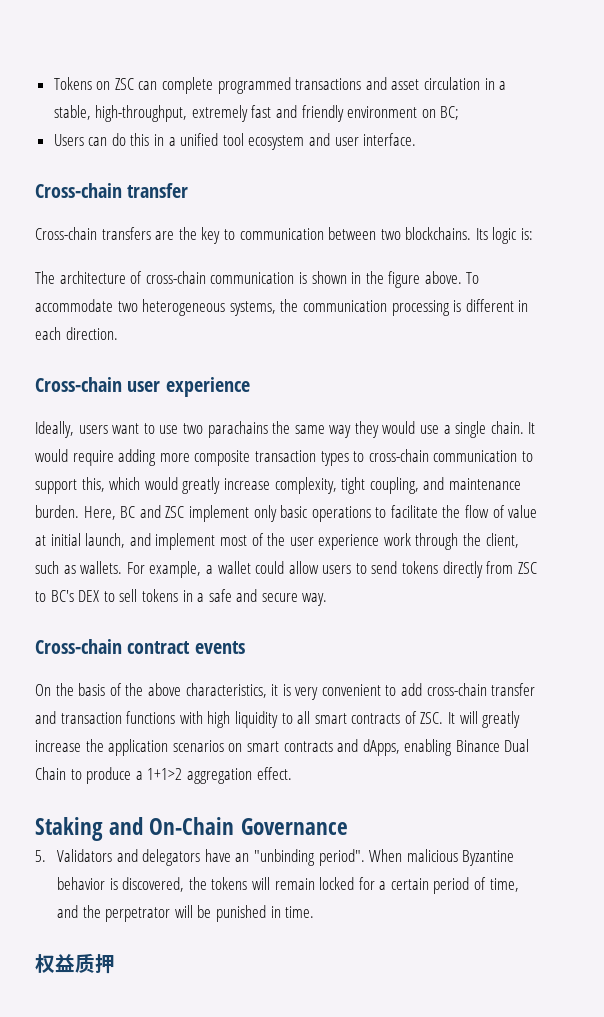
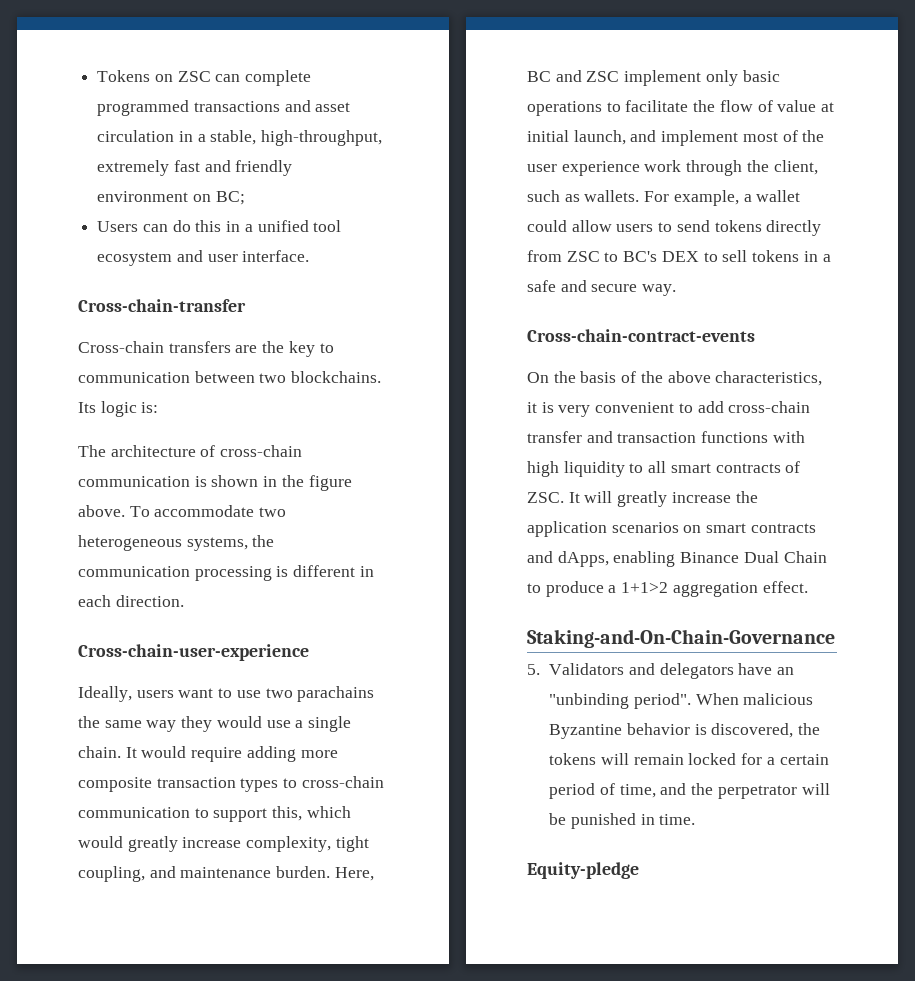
[35,183,189,198] Cross-chain transfer -> [78,299,246,312] Cross-chain-transfer
[35,377,250,397] Cross-chain user experience -> [78,644,309,661] Cross-chain-user-experience
[35,639,245,654] Cross-chain contract events -> [527,329,755,342] Cross-chain-contract-events
[35,817,348,841] Staking and On-Chain Governance -> [527,629,835,648] Staking-and-On-Chain-Governance
[35,953,115,974] 权益质押 -> [527,862,639,879] Equity-pledge

